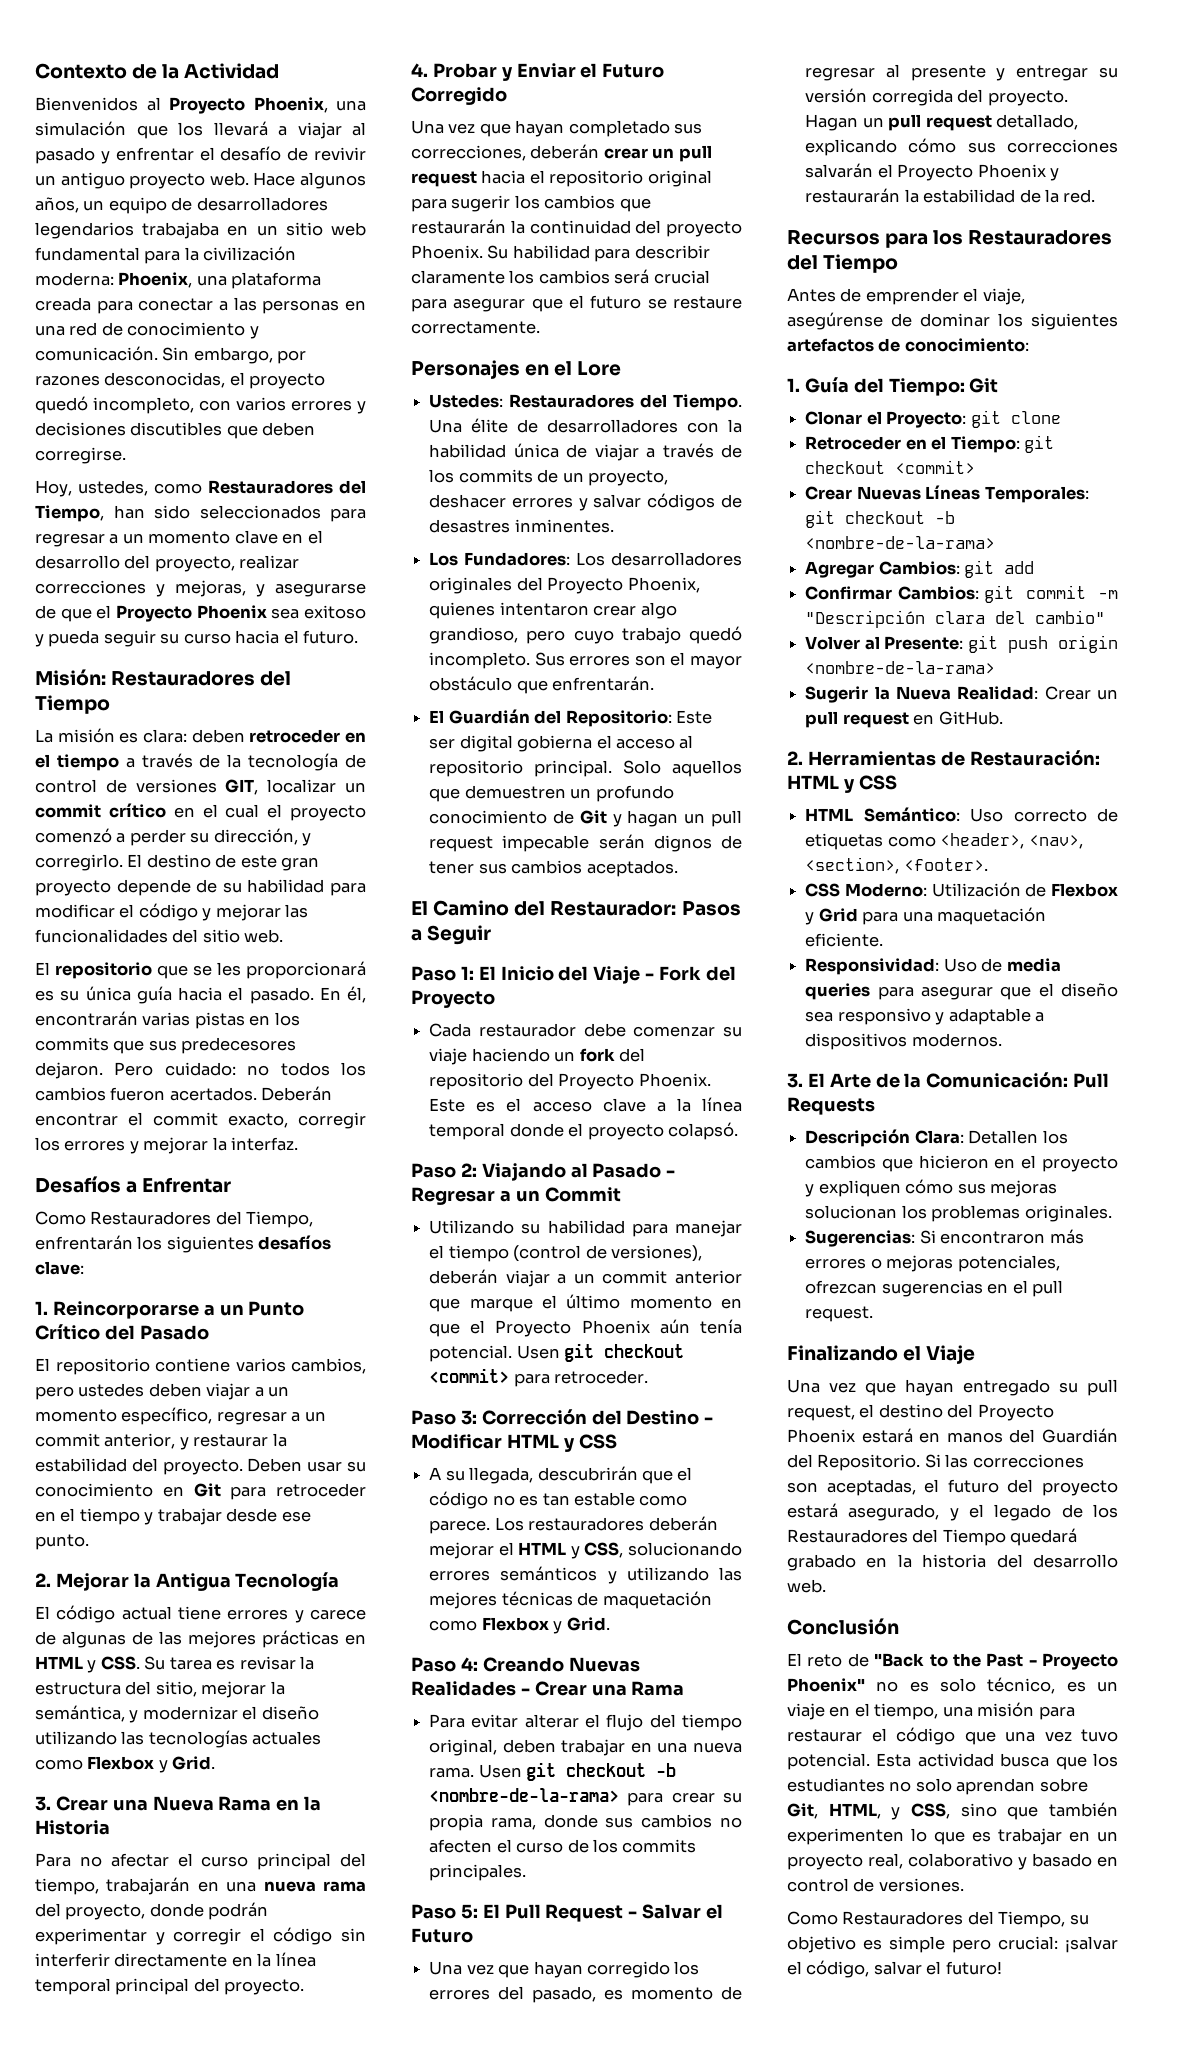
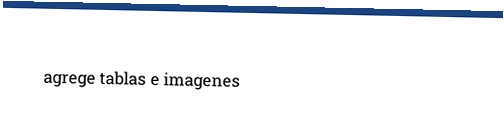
[35,63,280,79] [35,97,366,114] [35,121,366,139] [35,146,366,164] [35,172,366,189] [35,197,328,214] [35,222,367,239] [35,246,297,264] [35,272,322,289] [35,297,366,314] [35,322,259,339] [35,346,307,364] [35,372,326,389] [35,396,366,414] [35,422,316,439] [35,447,126,464] [35,480,366,497] [35,505,366,522] [35,530,323,547] [35,555,300,572] [35,580,366,597] [35,605,366,622] [35,630,359,647] [35,669,292,686] [35,695,110,714] [35,728,366,743] [35,753,366,771] [35,779,367,795] [35,803,366,821] [35,828,312,846] [35,854,320,871] [35,879,366,896] [35,903,309,921] [35,929,284,943] [35,961,366,979] [35,986,366,1004] [35,1011,300,1029] [35,1037,297,1054] [35,1062,366,1079] [35,1086,333,1101] [35,1112,366,1129] [35,1137,299,1154] [35,1176,232,1193] [35,1211,314,1228] [35,1235,332,1253] [35,1261,84,1275] [35,1301,305,1319] [35,1324,209,1340] [35,1358,366,1375] [35,1383,290,1400] [35,1407,326,1425] [35,1433,287,1450] [35,1458,367,1475] [35,1483,366,1500] [35,1508,311,1525] [35,1534,89,1550] [35,1572,340,1591] [35,1605,366,1623] [35,1630,366,1648] [35,1656,315,1673] [35,1681,285,1698] [35,1705,319,1723] [35,1730,322,1748] [35,1756,216,1773] [35,1796,322,1811] [35,1820,110,1835] [35,1853,366,1870] [35,1877,366,1895] [35,1902,269,1920] [35,1927,366,1945] [35,1952,316,1967] [35,1978,305,1995] [411,63,665,81] [411,87,507,105] [411,120,703,137] [411,144,712,162] [411,170,712,187] [411,195,651,212] [411,219,742,237] [411,245,710,262] [411,269,710,284] [411,295,742,312] [411,321,540,334] [411,360,622,379] [429,394,742,411] [429,418,743,433] [429,443,742,461] [429,469,668,486] [429,493,742,511] [429,519,614,533] [429,552,742,566] [429,577,700,594] [429,602,677,619] [429,626,742,644] [429,652,742,669] [429,676,655,694] [429,709,712,727] [429,735,694,752] [429,760,742,777] [429,785,674,802] [429,810,742,827] [429,834,742,852] [429,860,678,877] [411,900,741,916] [411,925,492,945] [411,966,736,984] [411,990,495,1008] [429,1023,742,1037] [429,1048,645,1065] [429,1073,711,1090] [429,1097,742,1112] [429,1122,738,1140] [411,1163,676,1181] [411,1187,621,1205] [429,1220,742,1237] [429,1245,702,1262] [429,1269,742,1287] [429,1294,742,1312] [429,1319,742,1337] [429,1343,685,1362] [429,1368,649,1387] [411,1409,714,1425] [411,1434,617,1452] [429,1466,693,1484] [429,1491,688,1509] [429,1516,718,1534] [429,1542,743,1559] [429,1566,742,1584] [429,1591,712,1609] [429,1617,610,1634] [411,1657,640,1672] [411,1681,685,1696] [429,1714,742,1731] [429,1739,742,1756] [429,1762,677,1781] [429,1788,742,1806] [429,1814,742,1831] [429,1839,697,1853] [429,1864,527,1881] [411,1904,724,1922] [411,1928,473,1943] [429,1961,700,1978] [429,1986,742,2003] [805,64,1118,81] [805,88,1068,106] [805,114,1078,131] [805,138,1118,156] [805,163,1059,181] [805,188,1096,203] [787,230,1113,248] [787,254,899,273] [787,288,1025,305] [787,312,1118,330] [787,338,1029,352] [787,377,999,396] [805,410,1061,428] [805,435,1054,453] [805,460,976,474] [805,485,1089,503] [805,510,956,528] [805,536,996,549] [805,560,1035,578] [805,585,1118,603] [805,610,1106,628] [805,635,1118,653] [805,661,996,674] [805,686,1118,703] [805,711,1003,728] [787,750,1100,766] [787,775,897,793] [805,807,1118,822] [805,833,1083,850] [805,857,988,874] [805,882,1118,897] [805,907,1046,925] [805,933,884,947] [805,958,1061,975] [805,983,1118,1000] [805,1008,1044,1025] [805,1033,1002,1050] [787,1072,1110,1088] [787,1097,875,1115] [805,1129,1068,1147] [805,1155,1118,1172] [805,1179,1057,1197] [805,1205,1112,1222] [805,1229,1084,1247] [805,1255,1060,1272] [805,1280,1063,1297] [805,1306,874,1322] [787,1345,976,1364] [787,1379,1118,1396] [787,1404,1054,1421] [787,1428,1118,1443] [787,1454,1084,1471] [787,1479,1118,1496] [787,1503,1118,1521] [787,1528,1078,1546] [787,1554,1118,1571] [787,1579,826,1593] [787,1618,899,1635] [787,1653,1118,1670] [787,1677,1118,1694] [787,1702,1075,1720] [787,1727,1118,1745] [787,1753,1118,1770] [787,1778,1088,1795] [787,1802,1118,1820] [787,1828,1118,1845] [787,1853,1118,1870] [787,1878,964,1892] [787,1911,1089,1928] [787,1936,1118,1953] [787,1960,1002,1978] Contexto de la Actividad // Bienvenidos al Proyecto Phoenix, una simulación que los llevará a viajar al pasado y enfrentar el desafío de revivir un antiguo proyecto web. Hace algunos años, un equipo de desarrolladores legendarios trabajaba en un sitio web fundamental para la civilización moderna: Phoenix, una plataforma creada para conectar a las personas en una red de conocimiento y comunicación. Sin embargo, por razones desconocidas, el proyecto quedó incompleto, con varios errores y decisiones discutibles que deben corregirse. // Hoy, ustedes, como Restauradores del Tiempo, han sido seleccionados para regresar a un momento clave en el desarrollo del proyecto, realizar correcciones y mejoras, y asegurarse de que el Proyecto Phoenix sea exitoso y pueda seguir su curso hacia el futuro. // Misión: Restauradores del Tiempo // La misión es clara: deben retroceder en el tiempo a través de la tecnología de control de versiones GIT, localizar un commit crítico en el cual el proyecto comenzó a perder su dirección, y corregirlo. El destino de este gran proyecto depende de su habilidad para modificar el código y mejorar las funcionalidades del sitio web. // El repositorio que se les proporcionará es su única guía hacia el pasado. En él, encontrarán varias pistas en los commits que sus predecesores dejaron. Pero cuidado: no todos los cambios fueron acertados. Deberán encontrar el commit exacto, corregir los errores y mejorar la interfaz. // Desafíos a Enfrentar // Como Restauradores del Tiempo, enfrentarán los siguientes desafíos clave: // 1. Reincorporarse a un Punto Crítico del Pasado // El repositorio contiene varios cambios, pero ustedes deben viajar a un momento específico, regresar a un commit anterior, y restaurar la estabilidad del proyecto. Deben usar su conocimiento en Git para retroceder en el tiempo y trabajar desde ese punto. // 2. Mejorar la Antigua Tecnología // El código actual tiene errores y carece de algunas de las mejores prácticas en HTML y CSS. Su tarea es revisar la estructura del sitio, mejorar la semántica, y modernizar el diseño utilizando las tecnologías actuales como Flexbox y Grid. // 3. Crear una Nueva Rama en la Historia // Para no afectar el curso principal del tiempo, trabajarán en una nueva rama del proyecto, donde podrán experimentar y corregir el código sin interferir directamente en la línea temporal principal del proyecto. // 4. Probar y Enviar el Futuro Corregido // Una vez que hayan completado sus correcciones, deberán crear un pull request hacia el repositorio original para sugerir los cambios que restaurarán la continuidad del proyecto Phoenix. Su habilidad para describir claramente los cambios será crucial para asegurar que el futuro se restaure correctamente. // Personajes en el Lore // Ustedes: Restauradores del Tiempo. Una élite de desarrolladores con la habilidad única de viajar a través de los commits de un proyecto, deshacer errores y salvar códigos de desastres inminentes. // Los Fundadores: Los desarrolladores originales del Proyecto Phoenix, quienes intentaron crear algo grandioso, pero cuyo trabajo quedó incompleto. Sus errores son el mayor obstáculo que enfrentarán. // El Guardián del Repositorio: Este ser digital gobierna el acceso al repositorio principal. Solo aquellos que demuestren un profundo conocimiento de Git y hagan un pull request impecable serán dignos de tener sus cambios aceptados. // El Camino del Restaurador: Pasos a Seguir // Paso 1: El Inicio del Viaje - Fork del Proyecto // Cada restaurador debe comenzar su viaje haciendo un fork del repositorio del Proyecto Phoenix. Este es el acceso clave a la línea temporal donde el proyecto colapsó. // Paso 2: Viajando al Pasado - Regresar a un Commit // Utilizando su habilidad para manejar el tiempo (control de versiones), deberán viajar a un commit anterior que marque el último momento en que el Proyecto Phoenix aún tenía potencial. Usen git checkout <commit> para retroceder. // Paso 3: Corrección del Destino - Modificar HTML y CSS // A su llegada, descubrirán que el código no es tan estable como parece. Los restauradores deberán mejorar el HTML y CSS, solucionando errores semánticos y utilizando las mejores técnicas de maquetación como Flexbox y Grid. // Paso 4: Creando Nuevas Realidades - Crear una Rama // Para evitar alterar el flujo del tiempo original, deben trabajar en una nueva rama. Usen git checkout -b <nombre-de-la-rama> para crear su propia rama, donde sus cambios no afecten el curso de los commits principales. // Paso 5: El Pull Request - Salvar el Futuro // Una vez que hayan corregido los errores del pasado, es momento de regresar al presente y entregar su versión corregida del proyecto. Hagan un pull request detallado, explicando cómo sus correcciones salvarán el Proyecto Phoenix y restaurarán la estabilidad de la red. // Recursos para los Restauradores del Tiempo // Antes de emprender el viaje, asegúrense de dominar los siguientes artefactos de conocimiento: // 1. Guía del Tiempo: Git // Clonar el Proyecto: git clone // Retroceder en el Tiempo: git checkout <commit> // Crear Nuevas Líneas Temporales: git checkout -b <nombre-de-la-rama> // Agregar Cambios: git add // Confirmar Cambios: git commit -m "Descripción clara del cambio" // Volver al Presente: git push origin <nombre-de-la-rama> // Sugerir la Nueva Realidad: Crear un pull request en GitHub. // 2. Herramientas de Restauración: HTML y CSS // HTML Semántico: Uso correcto de etiquetas como <header>, <nav>, <section>, <footer>. // CSS Moderno: Utilización de Flexbox y Grid para una maquetación eficiente. // Responsividad: Uso de media queries para asegurar que el diseño sea responsivo y adaptable a dispositivos modernos. // 3. El Arte de la Comunicación: Pull Requests // Descripción Clara: Detallen los cambios que hicieron en el proyecto y expliquen cómo sus mejoras solucionan los problemas originales. // Sugerencias: Si encontraron más errores o mejoras potenciales, ofrezcan sugerencias en el pull request. // Finalizando el Viaje // Una vez que hayan entregado su pull request, el destino del Proyecto Phoenix estará en manos del Guardián del Repositorio. Si las correcciones son aceptadas, el futuro del proyecto estará asegurado, y el legado de los Restauradores del Tiempo quedará grabado en la historia del desarrollo web. // Conclusión // El reto de "Back to the Past - Proyecto Phoenix" no es solo técnico, es un viaje en el tiempo, una misión para restaurar el código que una vez tuvo potencial. Esta actividad busca que los estudiantes no solo aprendan sobre Git, HTML, y CSS, sino que también experimenten lo que es trabajar en un proyecto real, colaborativo y basado en control de versiones. // Como Restauradores del Tiempo, su objetivo es simple pero crucial: ¡salvar el código, salvar el futuro! -> [43,70,241,91] agrege tablas e imagenes

